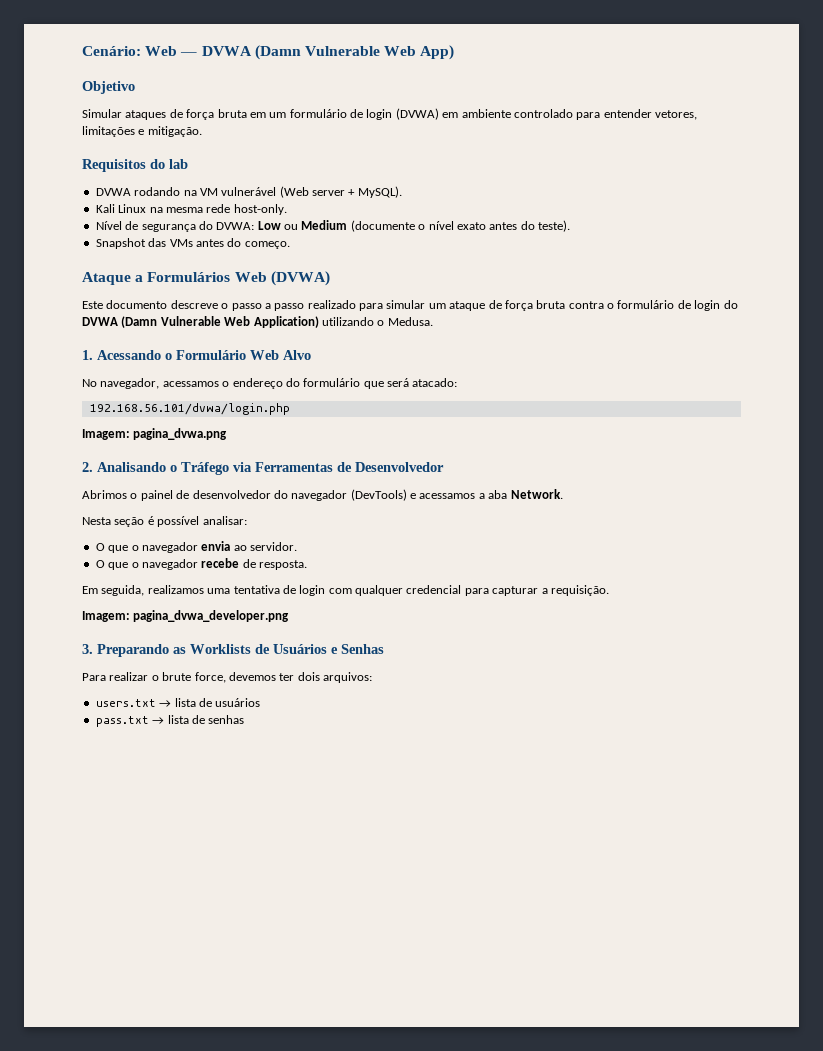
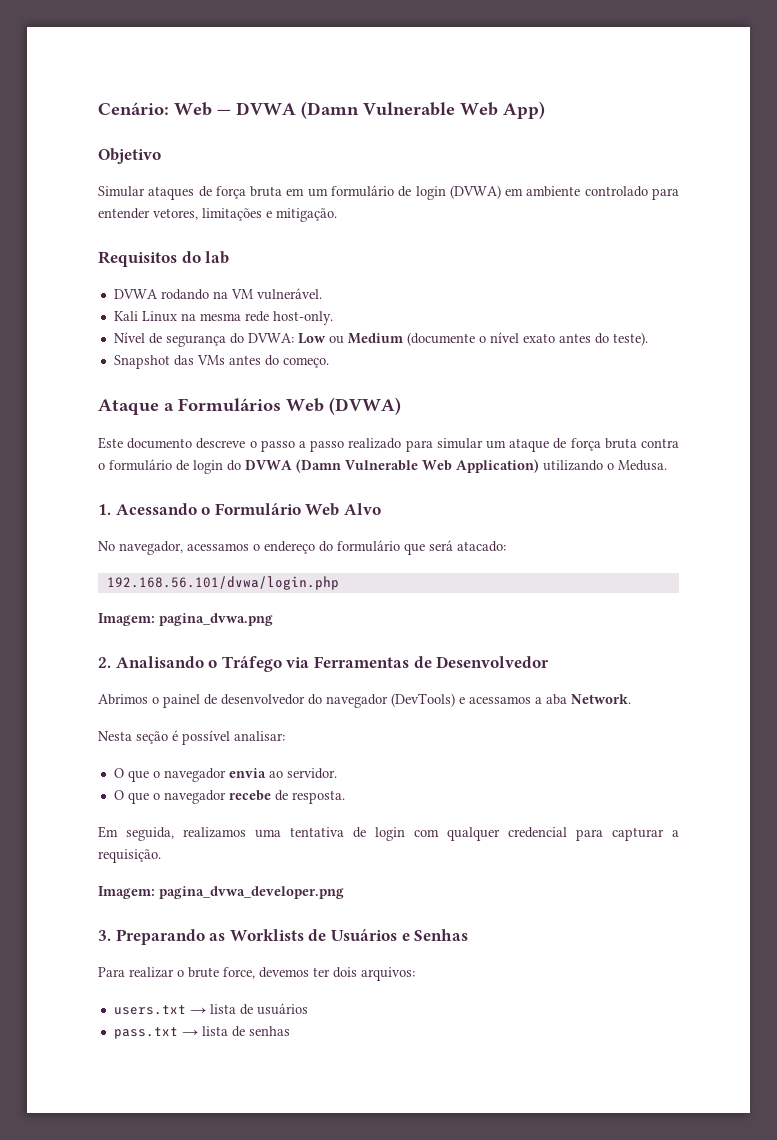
[221,186,402,198] vulnerável (Web server + MySQL). -> [256,288,322,300] vulnerável.

